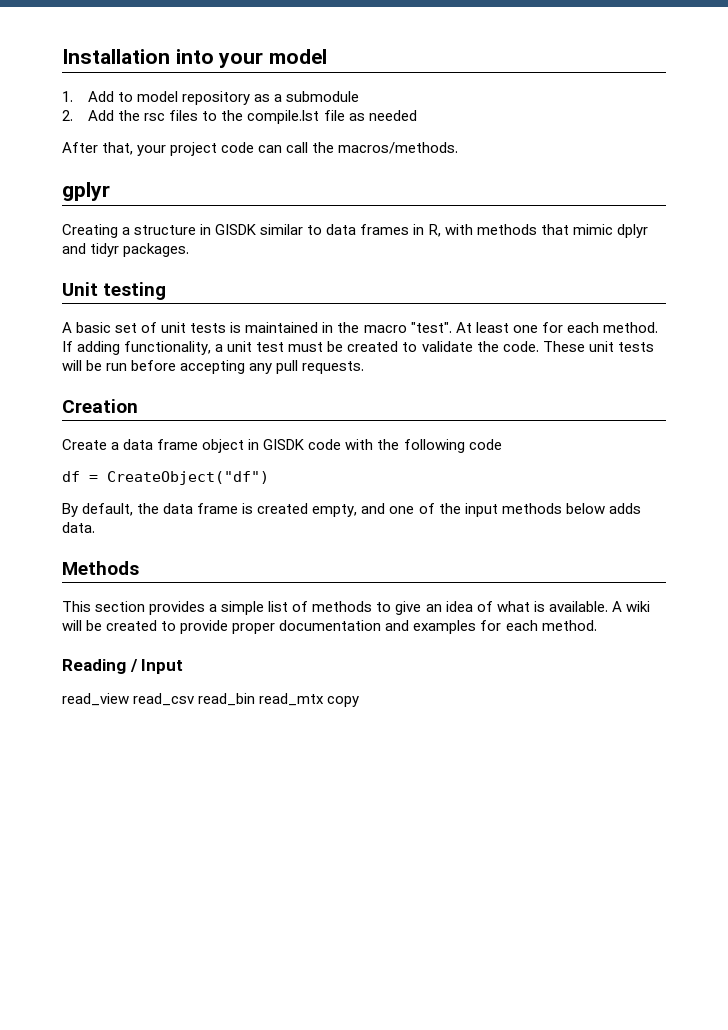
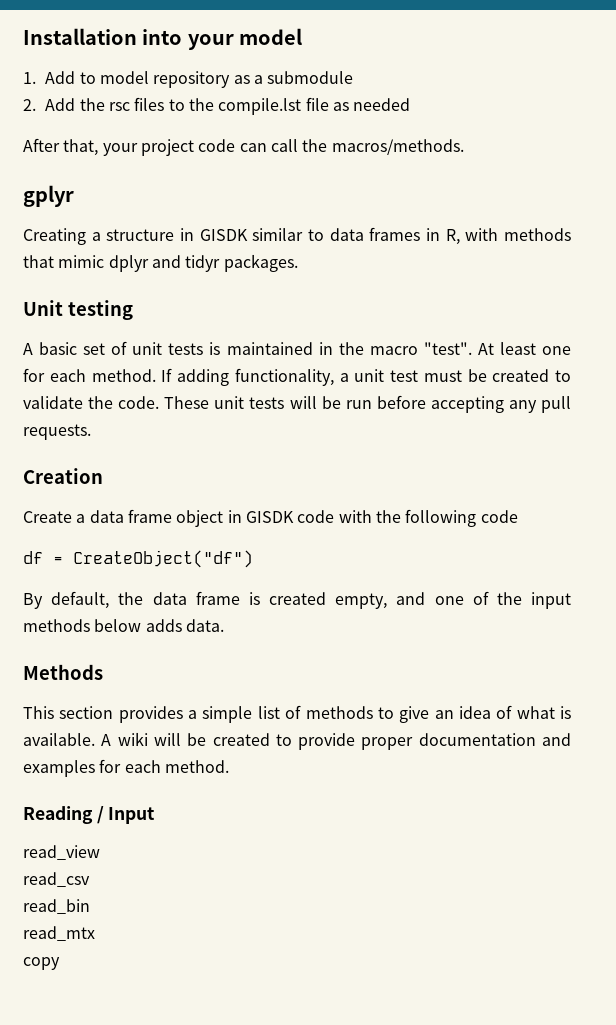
(129, 699) none -> (100, 852) //
(195, 699) none -> (90, 879) //
(256, 699) none -> (90, 906) //
(325, 699) none -> (95, 933) //

